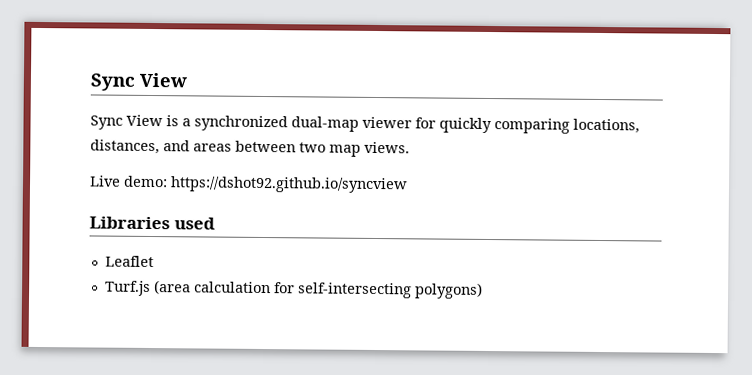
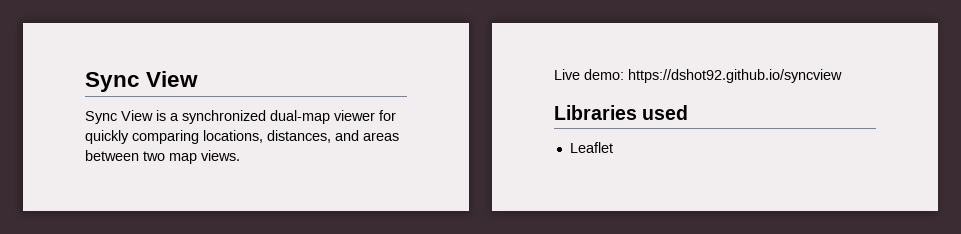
[104,280,483,299] // Turf.js (area calculation for self-intersecting polygons) -> (613, 147) none

